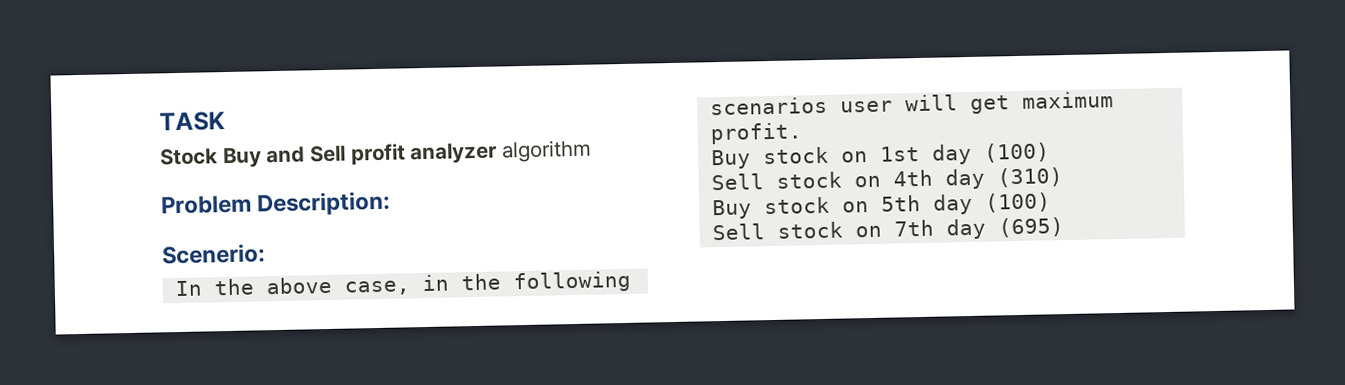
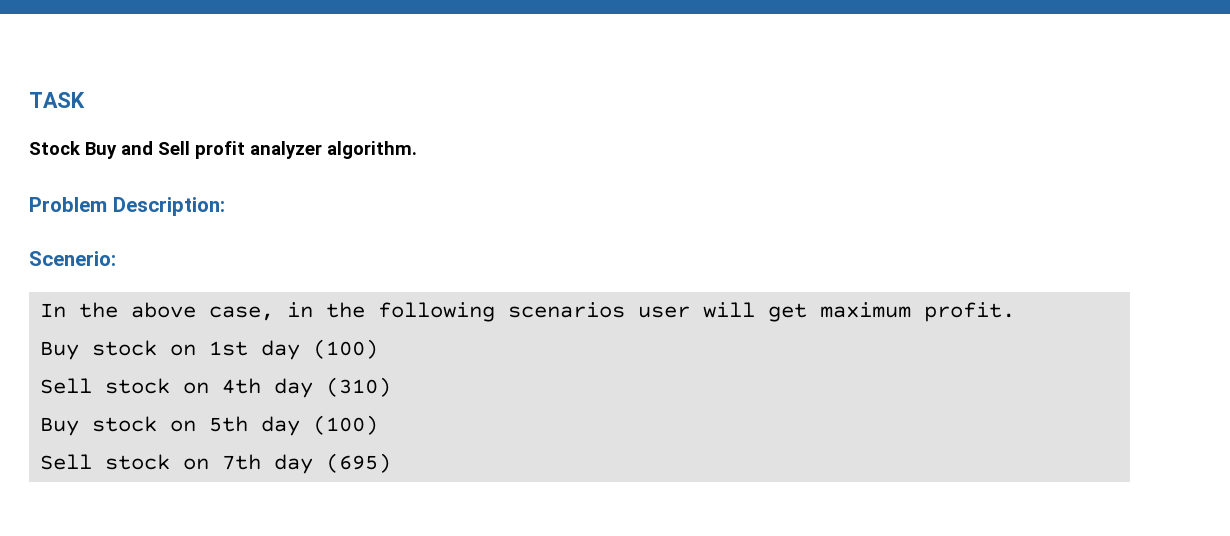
[501,139,593,163] algorithm -> [327,141,417,159] algorithm.

